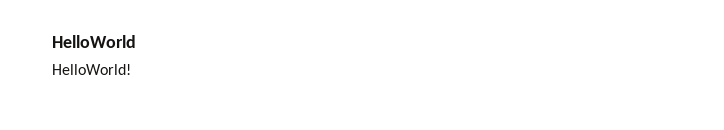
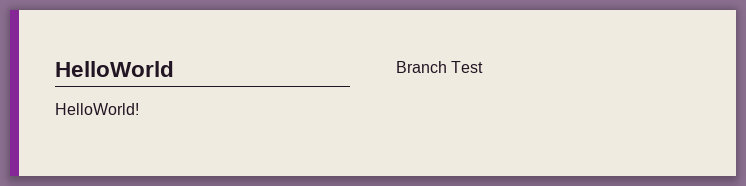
(131, 69) none -> [396,61,484,73] // Branch Test

